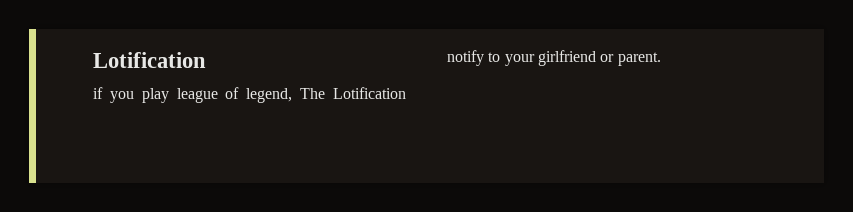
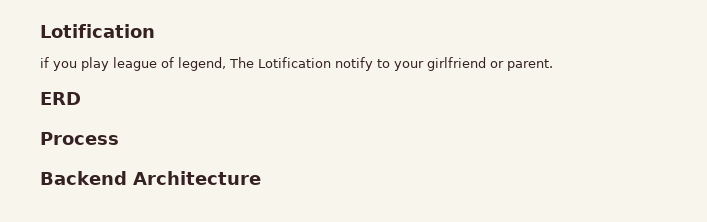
(661, 59) none -> [40,92,81,105] [40,132,119,145] [40,171,261,185] // ERD // Process // Backend Architecture

